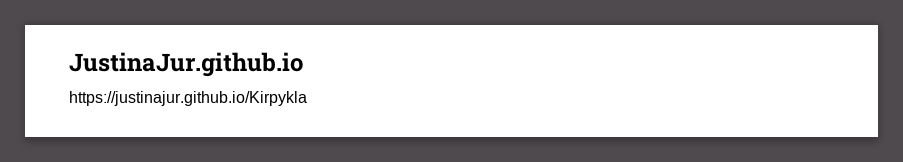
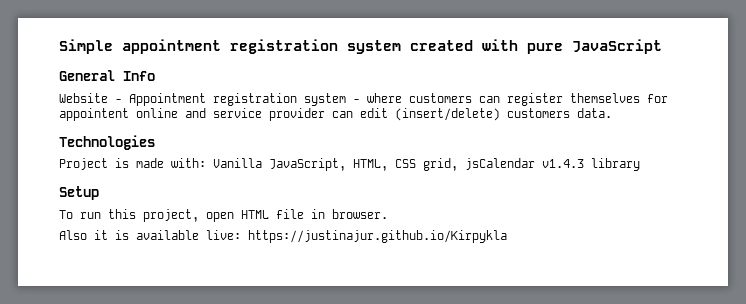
[69,52,303,77] JustinaJur.github.io // -> [59,39,662,54] [59,70,155,81] [59,93,668,106] [59,108,612,121] [59,135,155,150] [59,158,640,171] [59,186,99,200] [59,209,388,222] [59,230,241,240] Simple appointment registration system created with pure JavaScript // General Info // Website - Appointment registration system - where customers can register themselves for appointent online and service provider can edit (insert/delete) customers data. // Technologies // Project is made with: Vanilla JavaScript, HTML, CSS grid, jsCalendar v1.4.3 library // Setup // To run this project, open HTML file in browser. // Also it is available live:

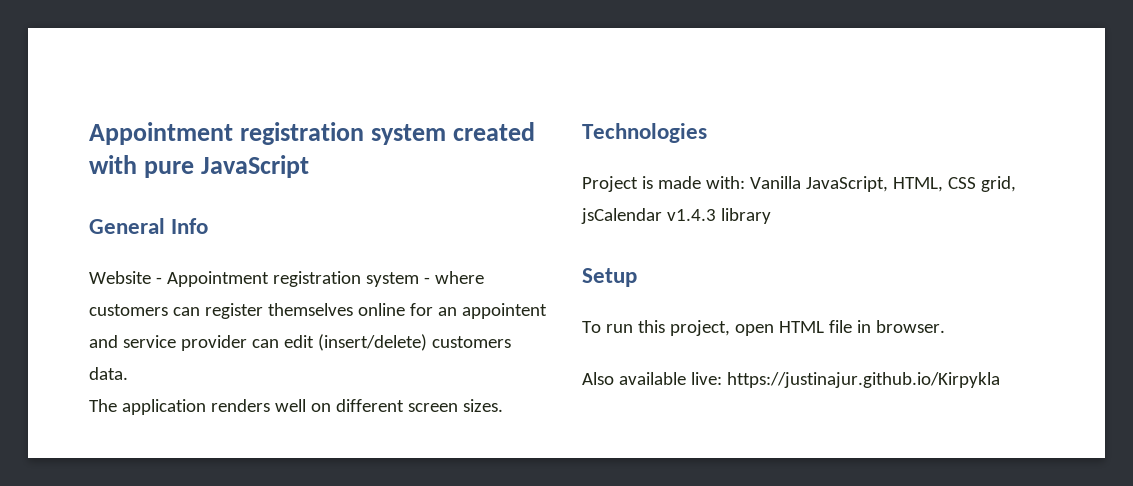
[59,39,221,54] Simple appointment -> [89,122,233,145] Appointment
[647,94,668,103] [59,108,178,121] for appointent online -> [357,303,547,319] online for an appointent
(612, 113) none -> [89,399,503,415] // The application renders well on different screen sizes.
[94,230,129,240] it is -> (614, 378) none

